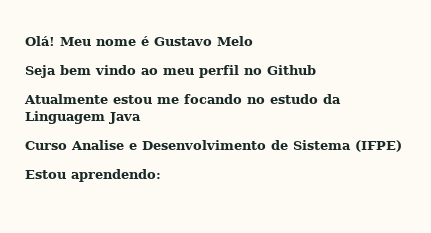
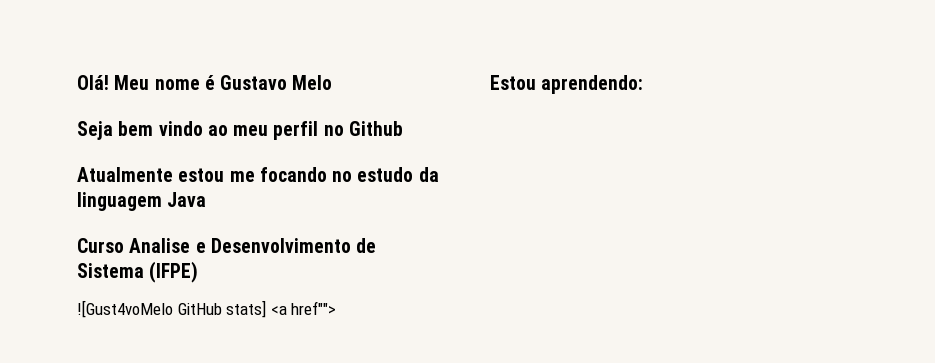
[25,111,105,124] Linguagem -> [77,192,162,211] linguagem
(402, 146) none -> [77,300,337,318] // ![Gust4voMelo GitHub stats] <a href"">

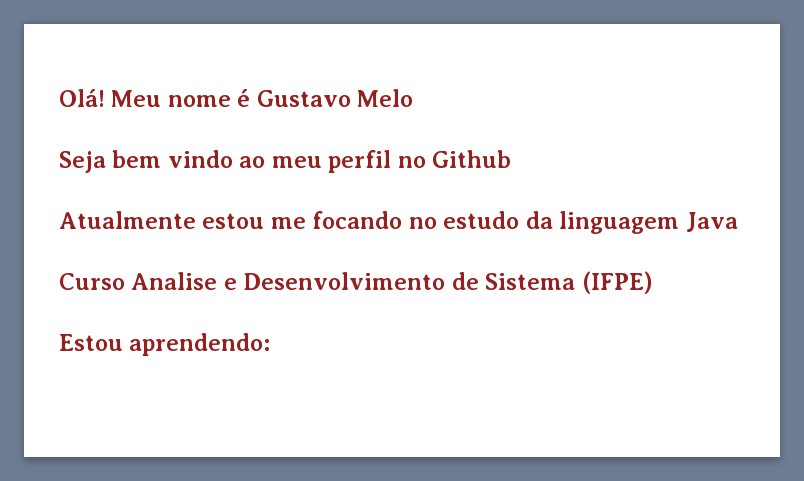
[77,300,337,318] // ![Gust4voMelo GitHub stats] <a href""> -> (653, 282) none

